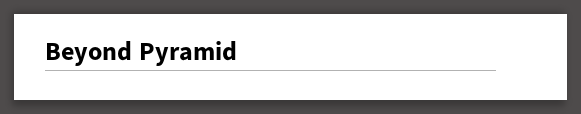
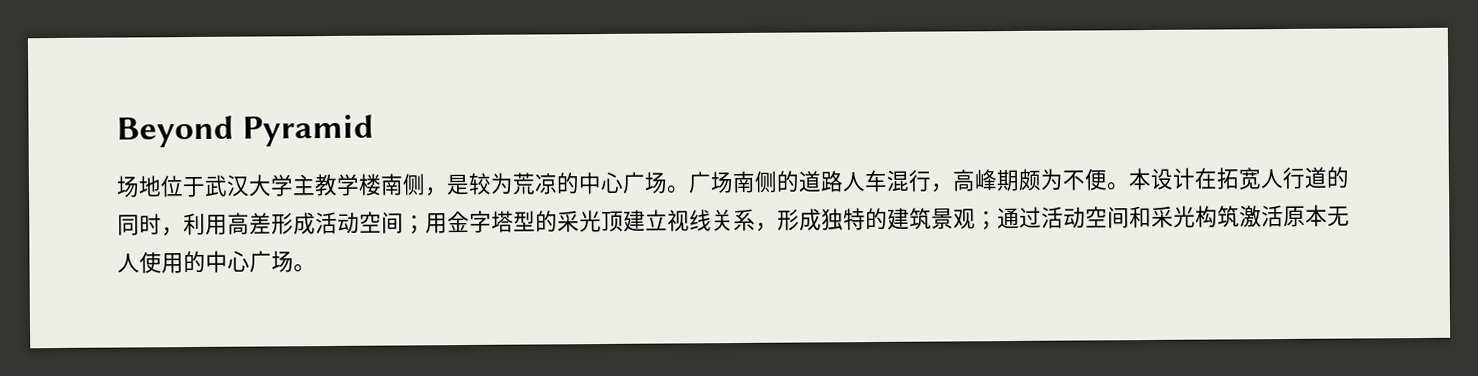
(238, 53) none -> [116,166,1350,198] [117,204,1350,237] [117,250,316,274] // 场地位于武汉大学主教学楼南侧，是较为荒凉的中心广场。广场南侧的道路人车混行，高峰期颇为不便。本设计在拓宽人行道的同时，利用高差形成活动空间；用金字塔型的采光顶建立视线关系，形成独特的建筑景观；通过活动空间和采光构筑激活原本无人使用的中心广场。

